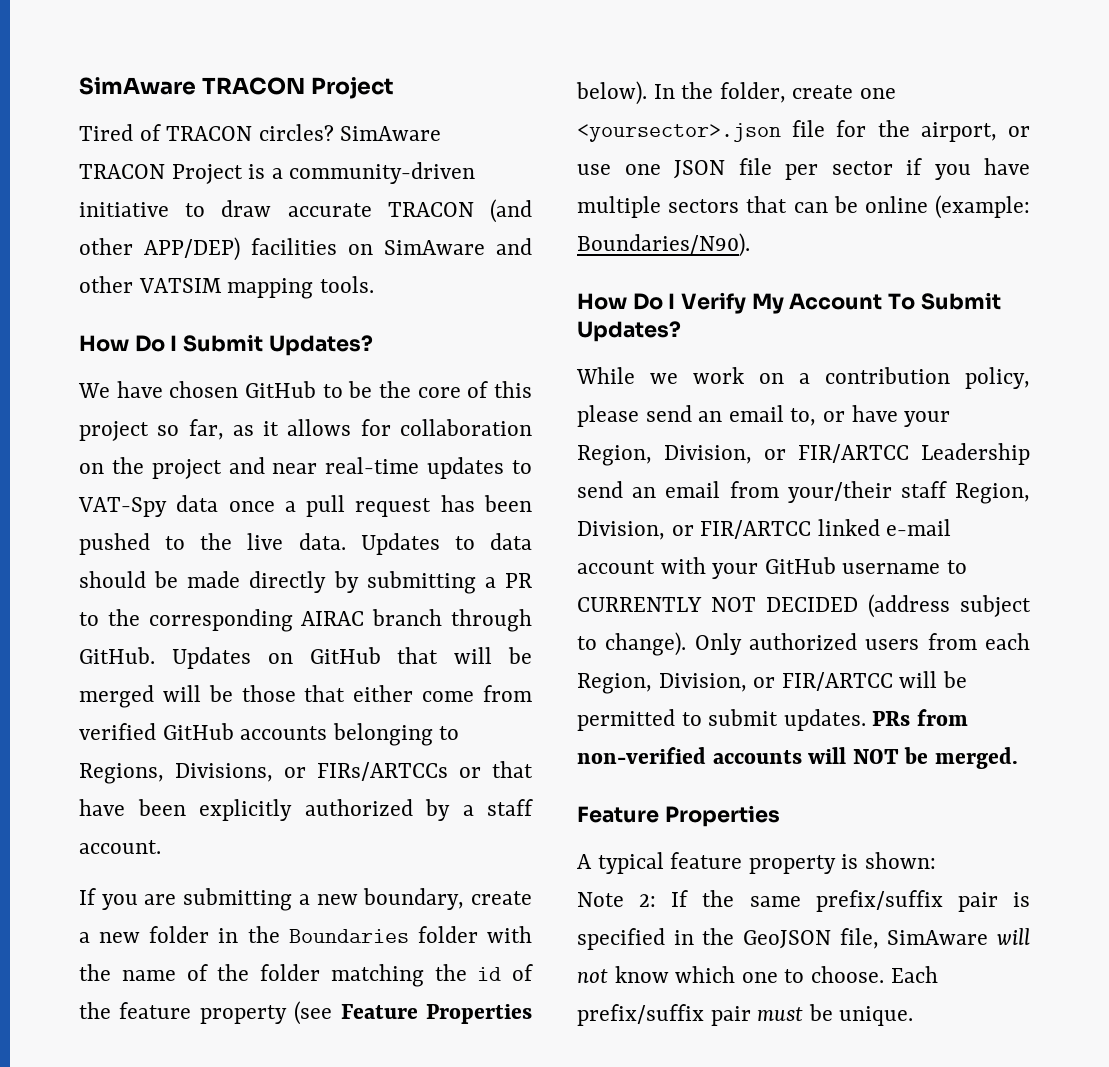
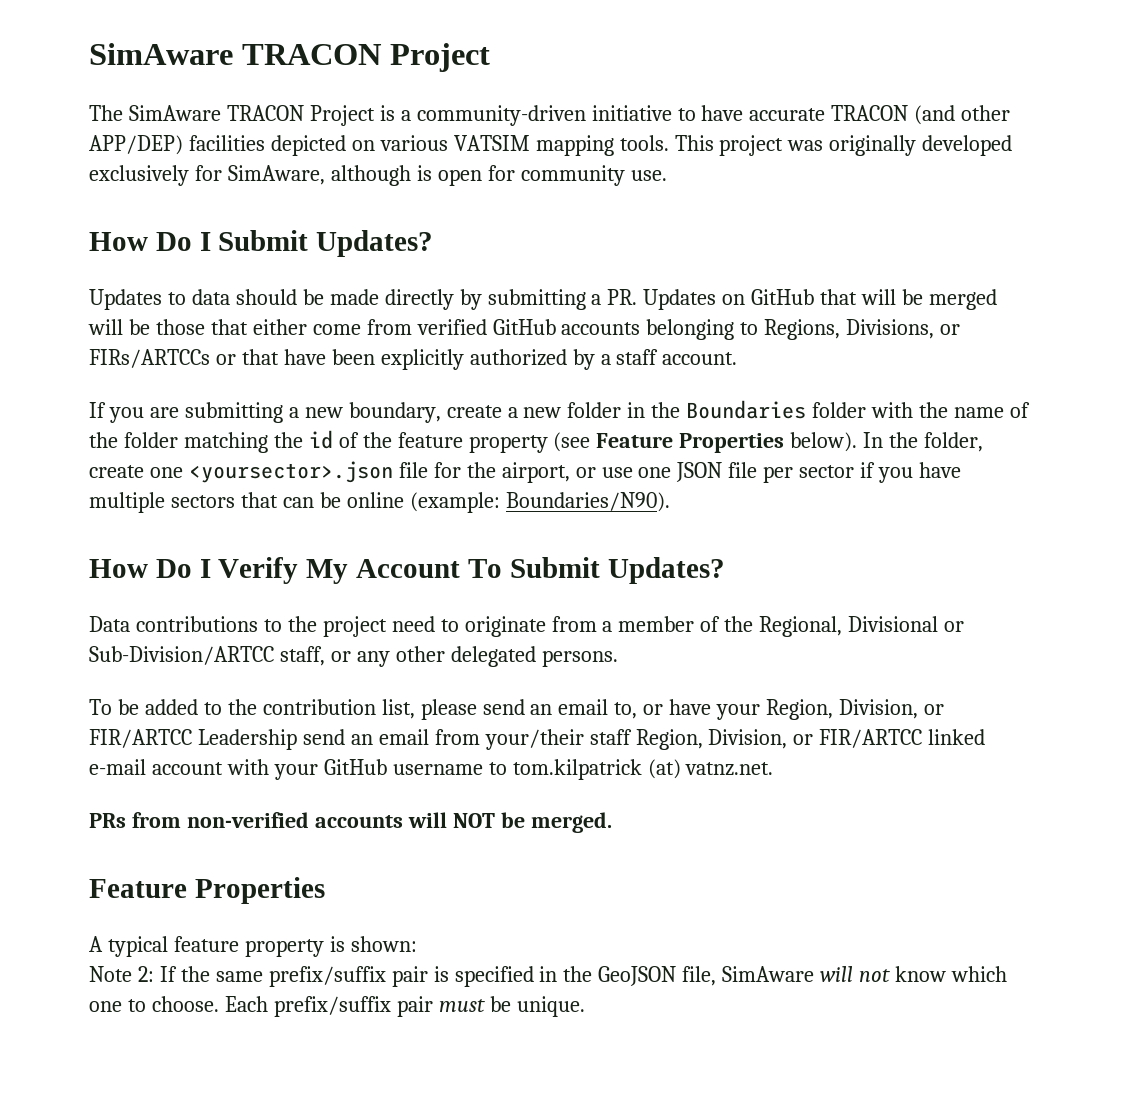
[79,124,334,141] Tired of TRACON circles? -> [89,105,123,121] The
[221,200,272,217] draw -> [701,105,744,121] have
[348,238,532,255] [79,276,133,293] on SimAware and other -> [270,135,448,156] depicted on various
(374, 284) none -> [674,135,1013,156] [89,165,667,186] This project was originally developed exclusively for SimAware, although is open for community use.
[78,381,532,398] [79,419,532,441] [79,457,532,479] [78,495,532,517] [79,533,346,555] We have chosen GitHub to be the core of this project so far, as it allows for collaboration on the project and near real-time updates to VAT-Spy data once a pull request has been pushed to the live data. -> (434, 243) none
[505,573,532,588] [79,609,532,632] [79,647,155,664] PR to the corresponding AIRAC branch through GitHub. -> [607,289,638,305] PR.
[576,367,1030,389] While we work on a contribution policy, -> [89,616,965,637] [89,646,618,667] [89,699,415,719] Data contributions to the project need to originate from a member of the Regional, Divisional or Sub-Division/ARTCC staff, or any other delegated persons. // To be added to the contribution list,
[577,594,1031,618] [577,632,1030,656] [577,671,968,694] [577,709,866,731] CURRENTLY NOT DECIDED (address subject to change). Only authorized users from each Region, Division, or FIR/ARTCC will be permitted to submit updates. -> [512,759,774,780] tom.kilpatrick (at) vatnz.net. //

